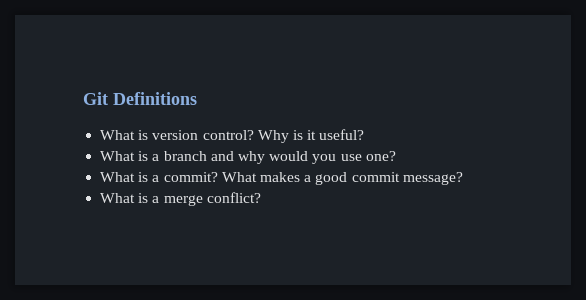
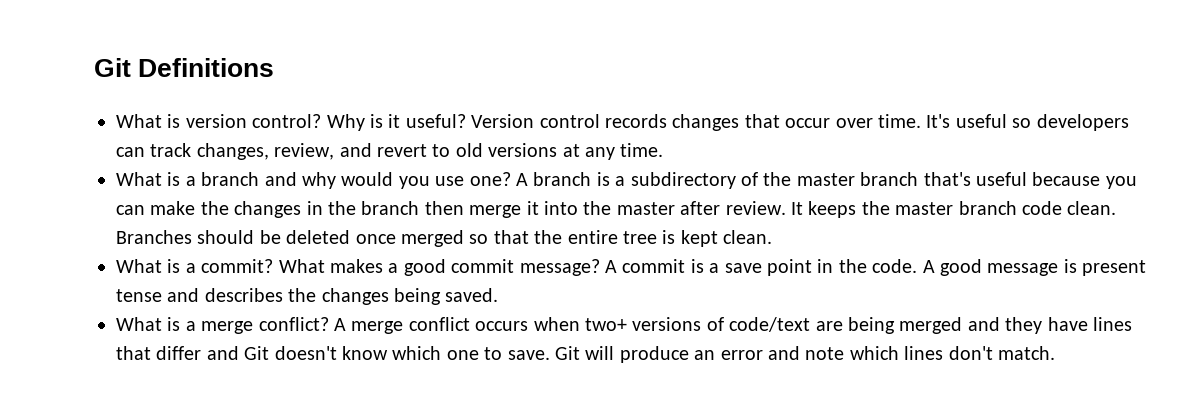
(365, 134) none -> [471,114,1129,131] [116,143,664,160] Version control records changes that occur over time. It's useful so developers can track changes, review, and revert to old versions at any time.
(396, 156) none -> [516,172,1137,189] [116,201,1117,218] [116,230,773,247] A branch is a subdirectory of the master branch that's useful because you can make the changes in the branch then merge it into the master after review. It keeps the master branch code clean. Branches should be deleted once merged so that the entire tree is kept clean.
(463, 178) none -> [604,259,1147,276] [116,288,499,305] A commit is a save point in the code. A good message is present tense and describes the changes being saved.
(261, 197) none -> [334,317,1132,334] [116,346,1055,363] A merge conflict occurs when two+ versions of code/text are being merged and they have lines that differ and Git doesn't know which one to save. Git will produce an error and note which lines don't match.

